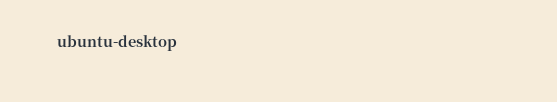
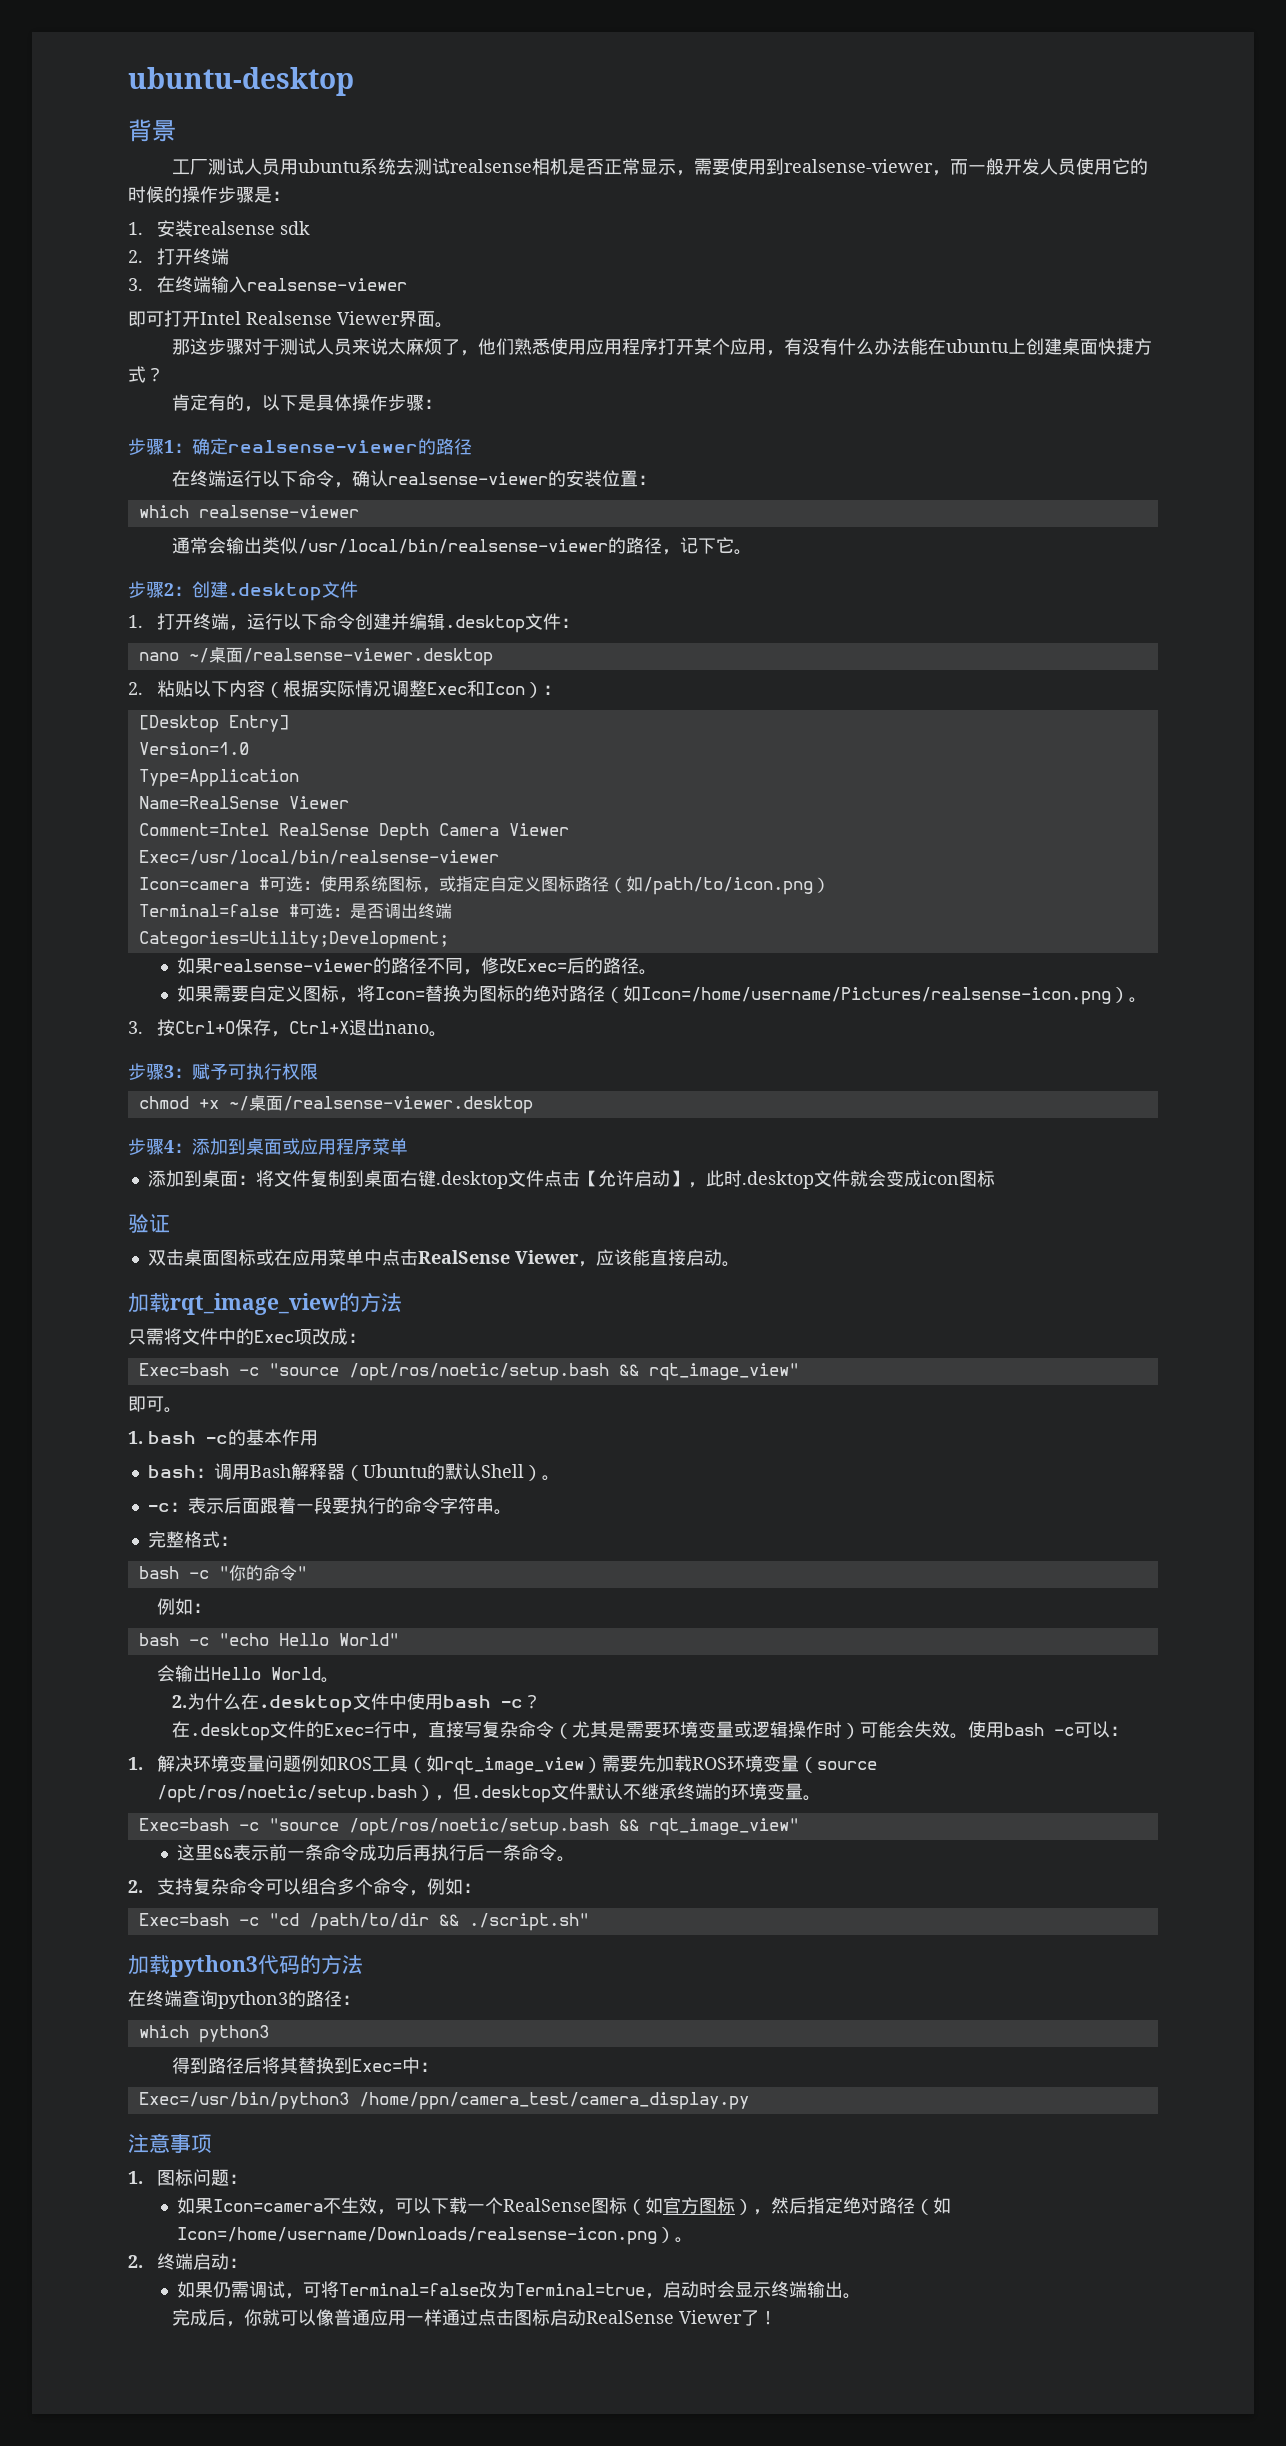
(177, 43) none -> [128,119,176,142] [172,158,1149,176] [128,186,290,203] [128,220,310,237] [128,248,229,265] [128,276,407,293] [128,310,453,328] [172,338,1153,356] [128,366,164,383] [172,394,443,412] [128,438,472,455] [172,470,657,488] [138,505,359,518] [172,537,753,555] [128,581,358,601] [128,613,579,633] [138,647,493,666] [128,680,561,698] [138,715,289,733] [138,742,249,755] [138,769,299,787] [138,796,349,809] [138,823,569,841] [138,850,499,865] [138,876,830,895] [138,903,452,919] [138,931,449,949] [176,957,657,975] [176,985,1147,1005] [128,1019,447,1037] [128,1063,318,1080] [138,1095,533,1114] [128,1138,408,1155] [147,1170,995,1189] [128,1214,170,1233] [147,1249,740,1267] [128,1292,402,1315] [128,1328,366,1345] [138,1363,799,1381] [128,1396,182,1413] [128,1429,318,1446] [147,1463,560,1481] [147,1497,512,1515] [147,1531,238,1548] [138,1565,307,1581] [156,1598,211,1615] [138,1633,399,1646] [156,1665,339,1683] [172,1693,542,1713] [172,1721,1129,1741] [128,1755,877,1775] [156,1783,821,1803] [138,1818,799,1836] [176,1844,575,1862] [128,1878,481,1896] [138,1913,589,1931] [128,1954,363,1977] [128,1990,360,2009] [138,2025,269,2043] [172,2057,439,2074] [138,2092,749,2110] [128,2133,212,2153] [128,2169,247,2186] [176,2197,951,2215] [176,2227,693,2245] [128,2253,247,2270] [176,2281,861,2299] [172,2309,778,2327] // 背景 // 工厂测试人员用ubuntu系统去测试realsense相机是否正常显示，需要使用到realsense-viewer，而一般开发人员使用它的时候的操作步骤是： // 1.安装realsense sdk // 2.打开终端 // 3.在终端输入realsense-viewer // 即可打开Intel Realsense Viewer界面。 // 那这步骤对于测试人员来说太麻烦了，他们熟悉使用应用程序打开某个应用，有没有什么办法能在ubuntu上创建桌面快捷方式？ // 肯定有的，以下是具体操作步骤： // 步骤1：确定realsense-viewer的路径 // 在终端运行以下命令，确认realsense-viewer的安装位置： // which realsense-viewer // 通常会输出类似/usr/local/bin/realsense-viewer的路径，记下它。 // 步骤2：创建.desktop文件 // 1.打开终端，运行以下命令创建并编辑.desktop文件： // nano ~/桌面/realsense-viewer.desktop // 2.粘贴以下内容（根据实际情况调整Exec和Icon）： // [Desktop Entry] // Version=1.0 // Type=Application // Name=RealSense Viewer // Comment=Intel RealSense Depth Camera Viewer // Exec=/usr/local/bin/realsense-viewer // Icon=camera #可选：使用系统图标，或指定自定义图标路径（如/path/to/icon.png） // Terminal=false #可选：是否调出终端 // Categories=Utility;Development; // 如果realsense-viewer的路径不同，修改Exec=后的路径。 // 如果需要自定义图标，将Icon=替换为图标的绝对路径（如Icon=/home/username/Pictures/realsense-icon.png）。 // 3.按Ctrl+O保存，Ctrl+X退出nano。 // 步骤3：赋予可执行权限 // chmod +x ~/桌面/realsense-viewer.desktop // 步骤4：添加到桌面或应用程序菜单 // 添加到桌面：将文件复制到桌面右键.desktop文件点击【允许启动】，此时.desktop文件就会变成icon图标 // 验证 // 双击桌面图标或在应用菜单中点击RealSense Viewer，应该能直接启动。 // 加载rqt_image_view的方法 // 只需将文件中的Exec项改成： // Exec=bash -c "source /opt/ros/noetic/setup.bash && rqt_image_view" // 即可。 // 1. bash -c的基本作用 // bash：调用Bash解释器（Ubuntu的默认Shell）。 // -c：表示后面跟着一段要执行的命令字符串。 // 完整格式： // bash -c "你的命令" // 例如： // bash -c "echo Hello World" // 会输出Hello World。 // 2.为什么在.desktop文件中使用bash -c？ // 在.desktop文件的Exec=行中，直接写复杂命令（尤其是需要环境变量或逻辑操作时）可能会失效。使用bash -c可以： // 1.解决环境变量问题例如ROS工具（如rqt_image_view）需要先加载ROS环境变量（source /opt/ros/noetic/setup.bash），但.desktop文件默认不继承终端的环境变量。 // Exec=bash -c "source /opt/ros/noetic/setup.bash && rqt_image_view" // 这里&&表示前一条命令成功后再执行后一条命令。 // 2.支持复杂命令可以组合多个命令，例如： // Exec=bash -c "cd /path/to/dir && ./script.sh" // 加载python3代码的方法 // 在终端查询python3的路径： // which python3 // 得到路径后将其替换到Exec=中： // Exec=/usr/bin/python3 /home/ppn/camera_test/camera_display.py // 注意事项 // 1.图标问题： // 如果Icon=camera不生效，可以下载一个RealSense图标（如官方图标），然后指定绝对路径（如Icon=/home/username/Downloads/realsense-icon.png）。 // 2.终端启动： // 如果仍需调试，可将Terminal=false改为Terminal=true，启动时会显示终端输出。 // 完成后，你就可以像普通应用一样通过点击图标启动RealSense Viewer了！

